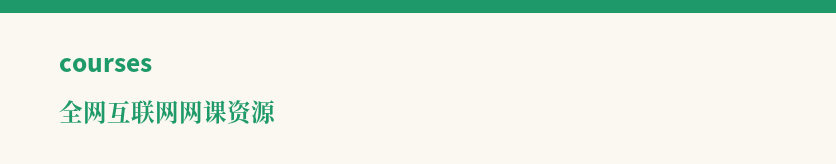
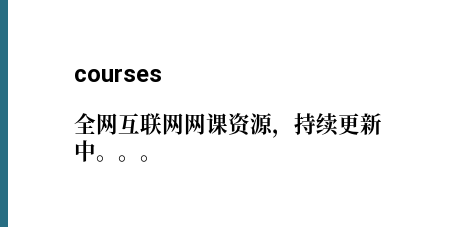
(277, 112) none -> [272,113,382,138] [74,140,162,162] ，持续更新中。。。

